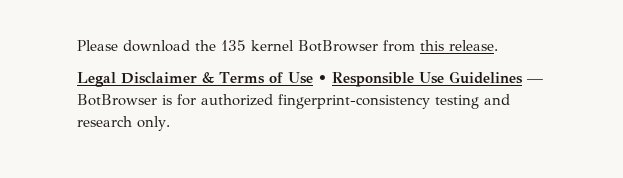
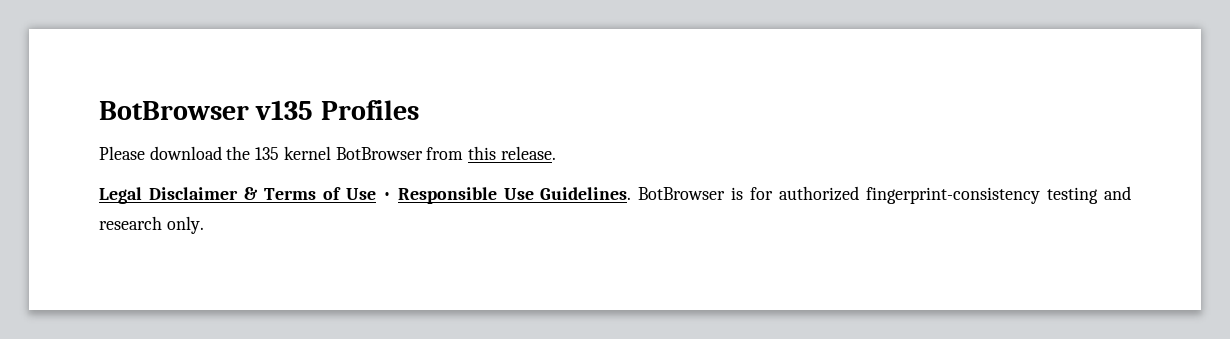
(77, 45) none -> [99,100,419,120] BotBrowser v135 Profiles //
[448,71,543,84] Guidelines — -> [540,187,632,200] Guidelines.

